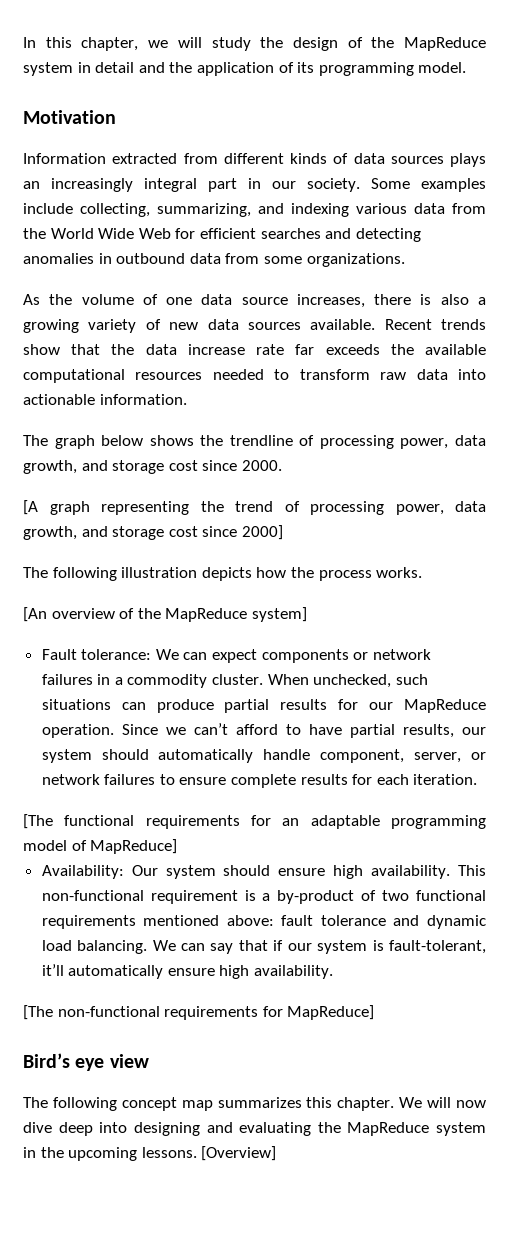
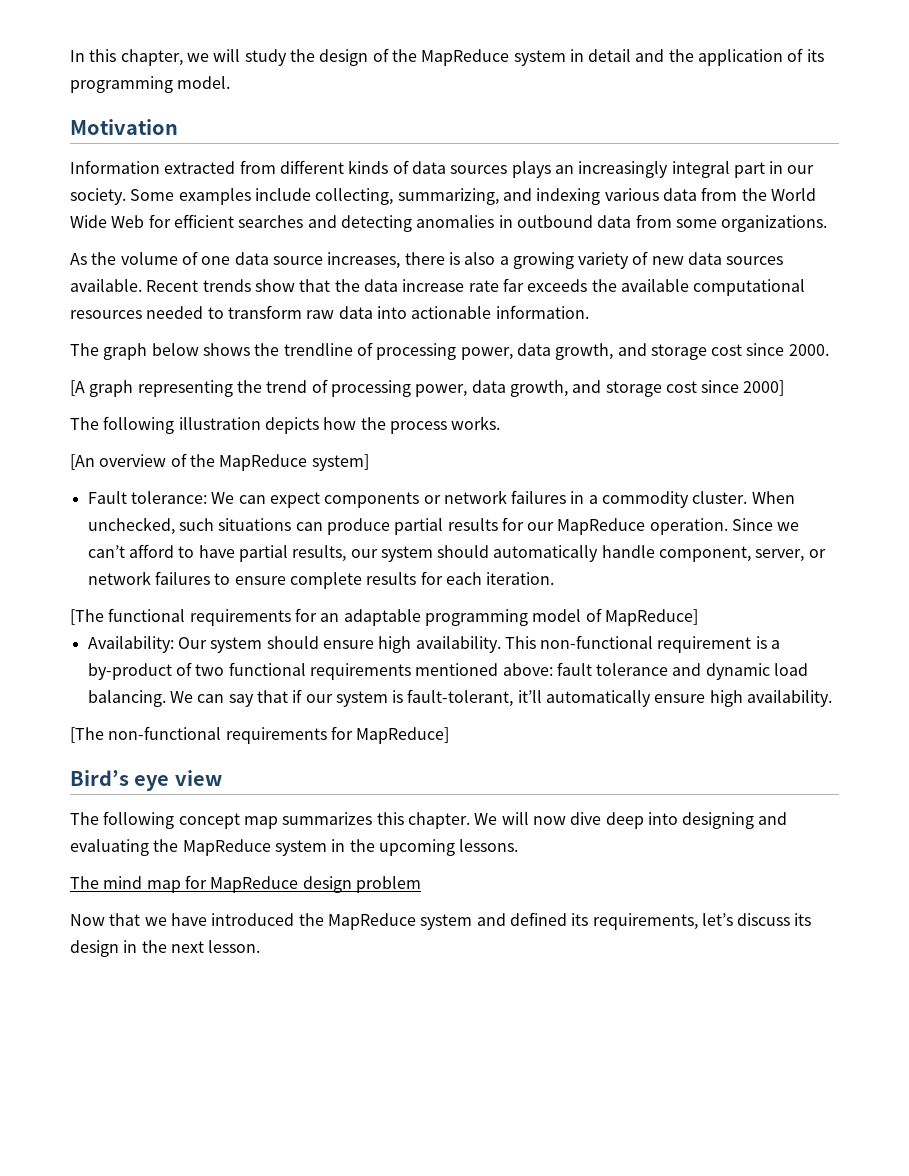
[201,1146,277,1161] [Overview] -> [70,875,421,893] [70,912,812,930] [70,940,261,957] // The mind map for MapReduce design problem // Now that we have introduced the MapReduce system and defined its requirements, let’s discuss its design in the next lesson.

